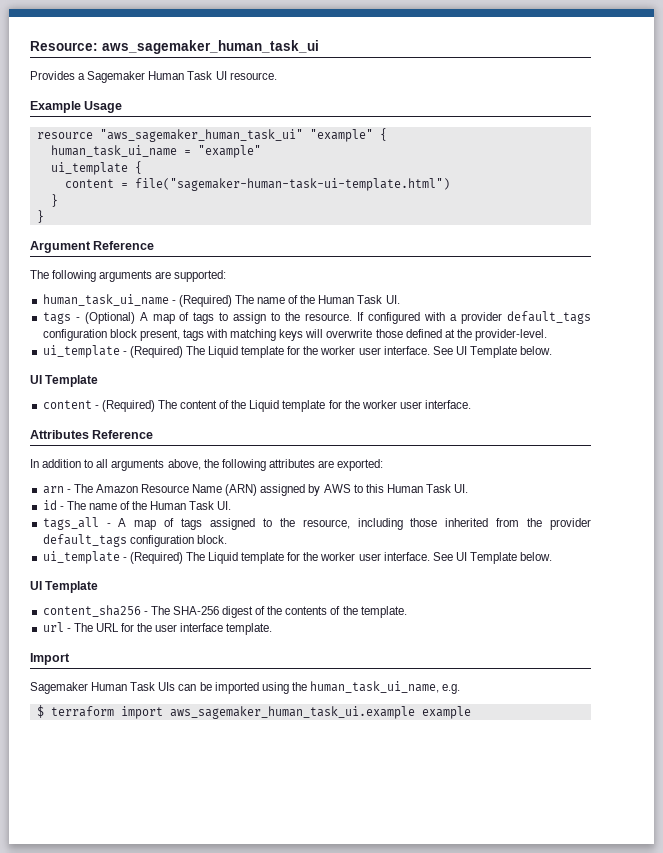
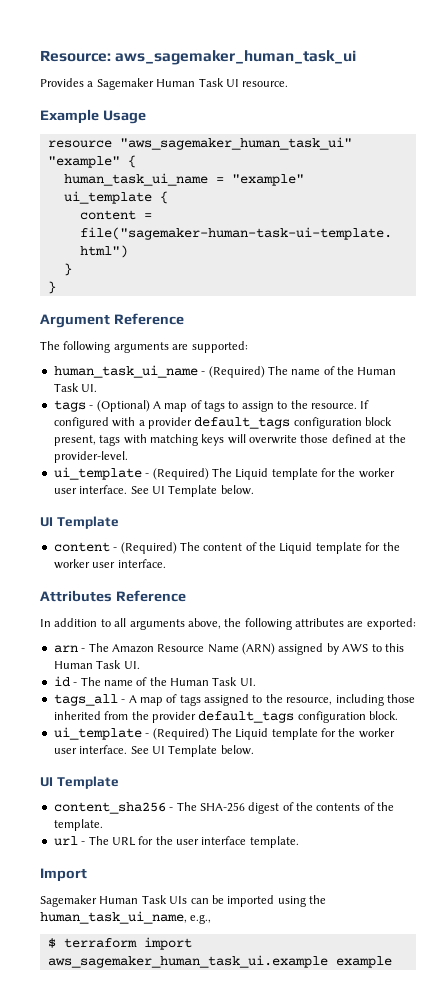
[442,684,461,694] e.g. -> [190,914,212,924] e.g.,

